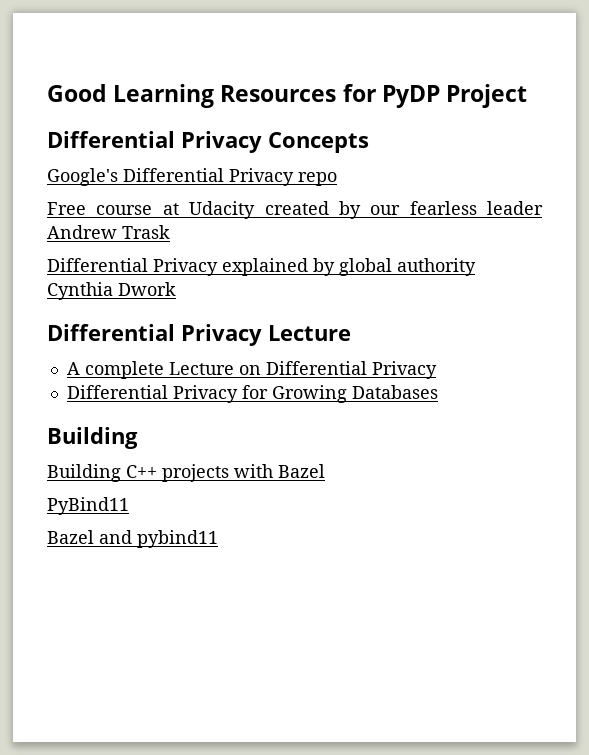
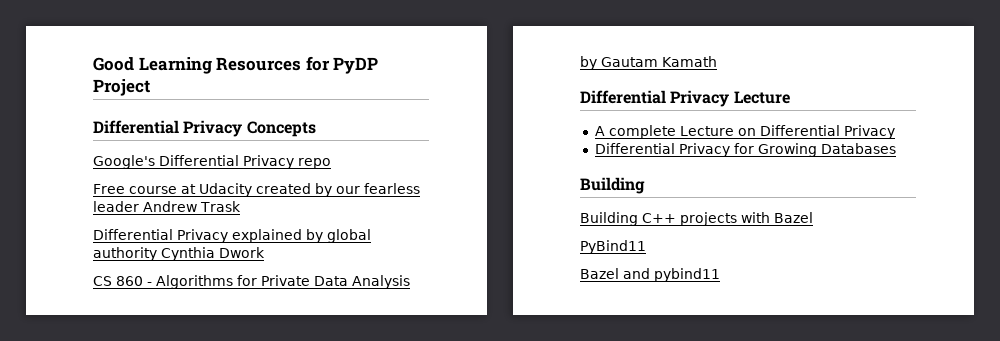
(176, 289) none -> [93,275,410,289] [580,56,717,70] // CS 860 - Algorithms for Private Data Analysis by Gautam Kamath

